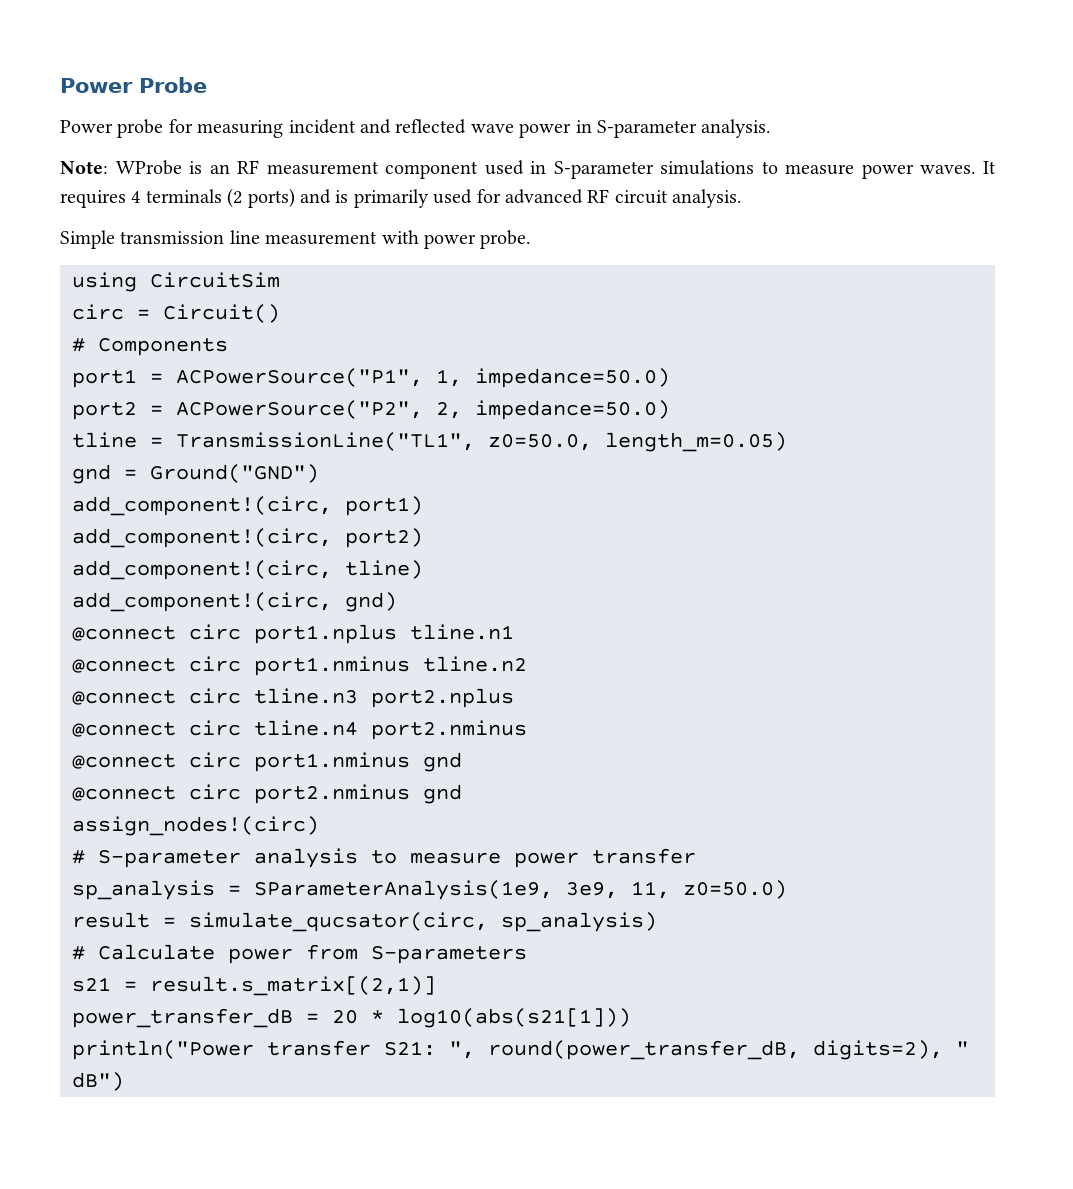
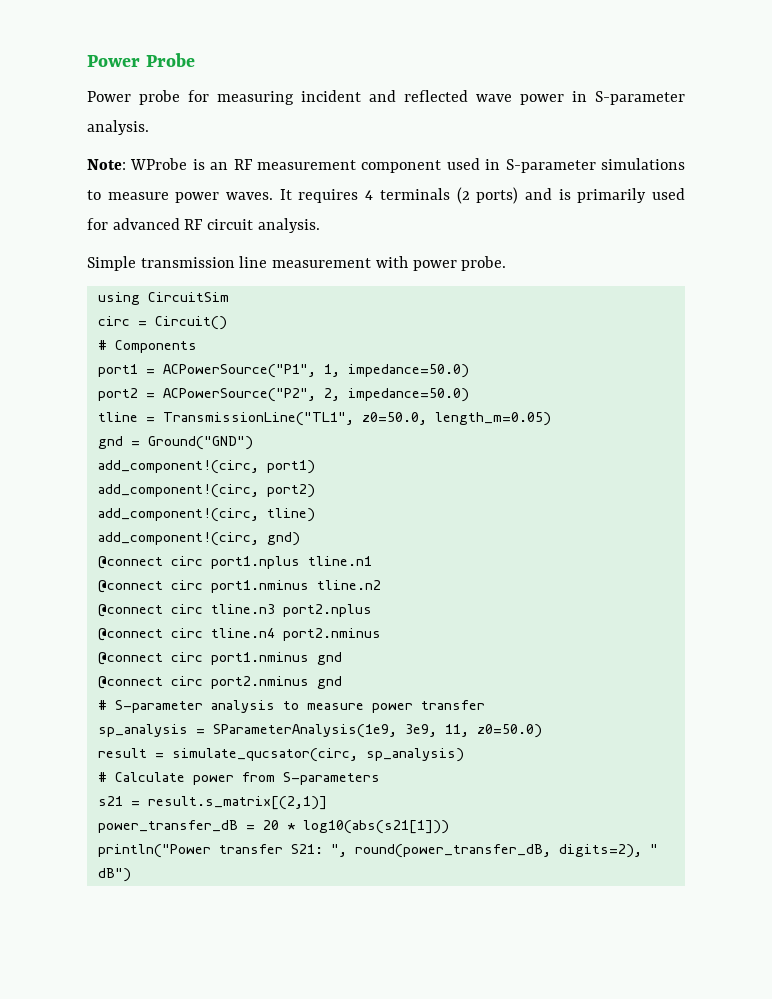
[72,816,319,836] // assign_nodes!(circ) -> (342, 682) none

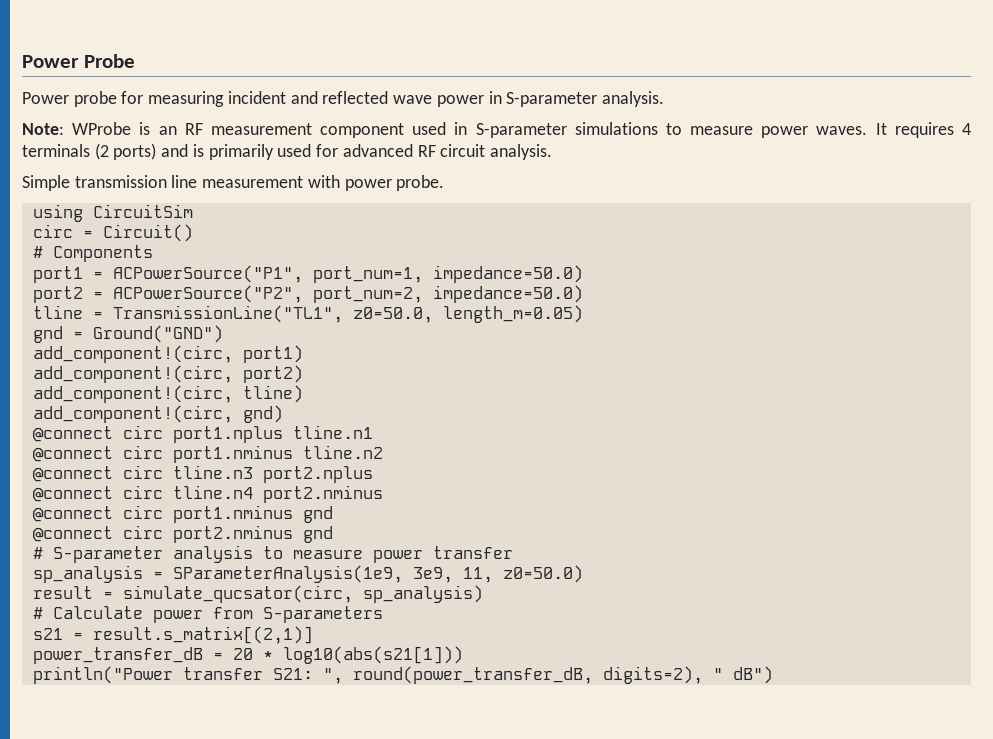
[323,364,340,377] 1, -> [312,266,423,283] port_num=1,
[323,388,340,401] 2, -> [312,286,423,303] port_num=2,

